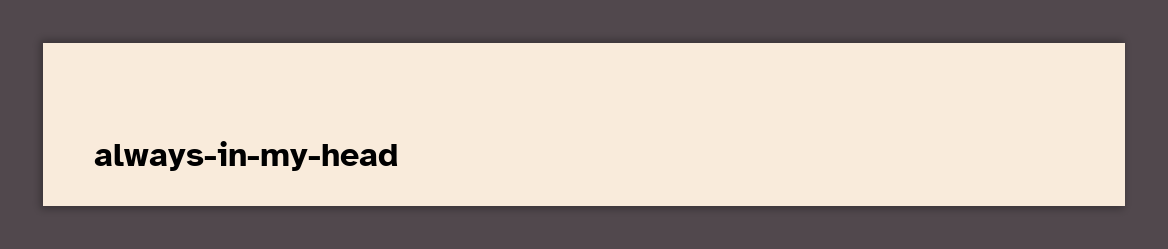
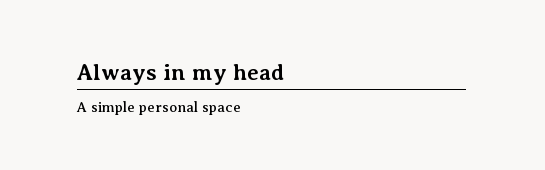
[94,141,398,171] always-in-my-head -> [76,64,285,85] [76,101,241,115] Always in my head // A simple personal space

